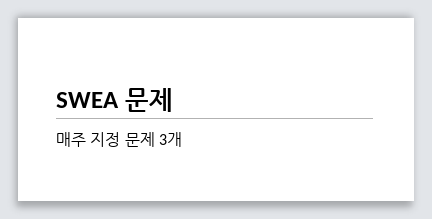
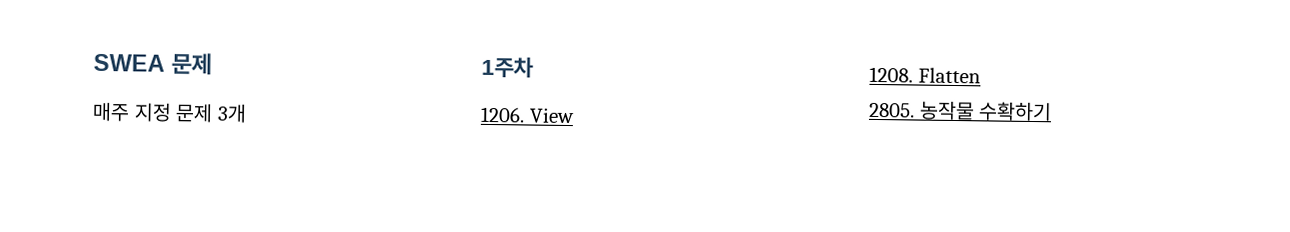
(182, 139) none -> [481,56,534,79] [480,106,575,124] [869,66,981,84] [869,100,1053,122] // 1주차 // 1206. View // 1208. Flatten // 2805. 농작물 수확하기

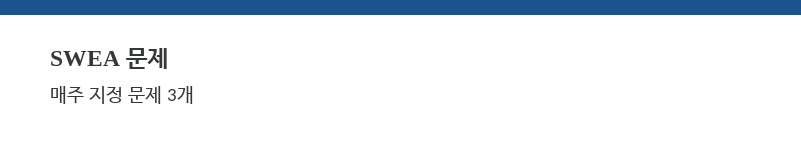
[481,56,534,79] [480,106,575,124] [869,66,981,84] [869,100,1053,122] // 1주차 // 1206. View // 1208. Flatten // 2805. 농작물 수확하기 -> (194, 95) none

